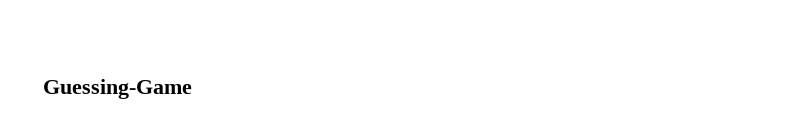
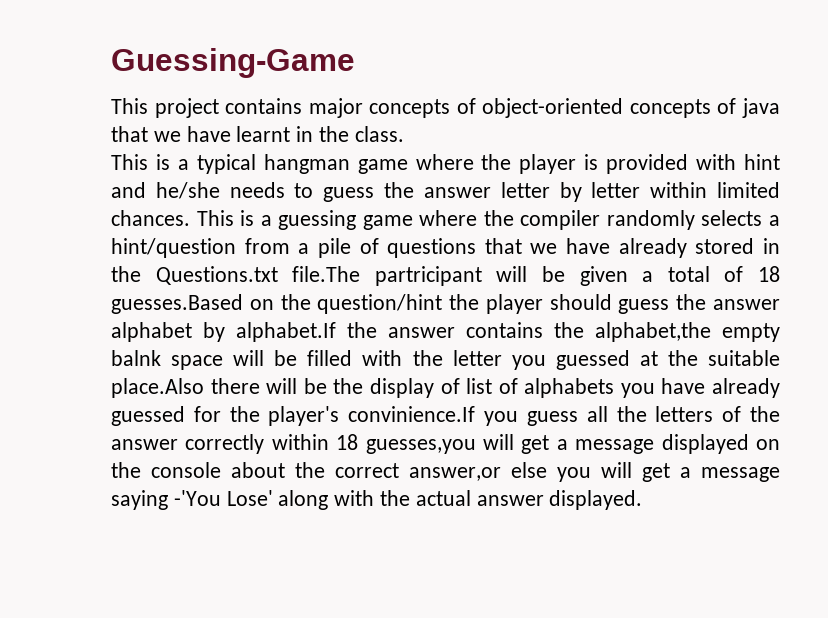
(192, 89) none -> [111,98,780,118] [111,126,404,142] [111,154,780,174] [111,182,780,202] [111,210,780,230] [111,238,780,258] [111,266,781,286] [111,294,780,314] [111,322,780,342] [111,350,781,370] [111,378,780,398] [111,406,781,426] [111,434,780,454] [111,462,780,482] [111,490,643,510] // This project contains major concepts of object-oriented concepts of java that we have learnt in the class. // This is a typical hangman game where the player is provided with hint and he/she needs to guess the answer letter by letter within limited chances. This is a guessing game where the compiler randomly selects a hint/question from a pile of questions that we have already stored in the Questions.txt file.The partricipant will be given a total of 18 guesses.Based on the question/hint the player should guess the answer alphabet by alphabet.If the answer contains the alphabet,the empty balnk space will be filled with the letter you guessed at the suitable place.Also there will be the display of list of alphabets you have already guessed for the player's convinience.If you guess all the letters of the answer correctly within 18 guesses,you will get a message displayed on the console about the correct answer,or else you will get a message saying -'You Lose' along with the actual answer displayed.

